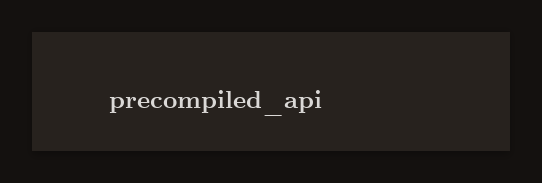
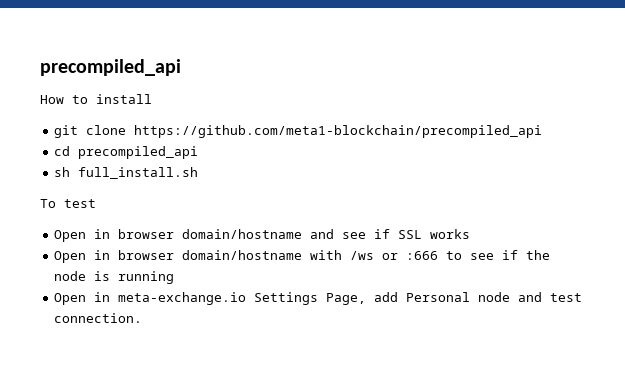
[109,90,322,116] precompiled_api -> [40,59,181,76] [40,94,152,104] [54,125,543,138] [54,146,199,159] [54,167,199,179] [40,199,96,208] [54,229,471,242] [54,250,551,263] [54,271,175,284] [54,292,583,305] [54,313,143,323] precompiled_api // How to install // git clone https://github.com/meta1-blockchain/precompiled_api // cd precompiled_api // sh full_install.sh // To test // Open in browser domain/hostname and see if SSL works // Open in browser domain/hostname with /ws or :666 to see if the node is running // Open in meta-exchange.io Settings Page, add Personal node and test connection.

